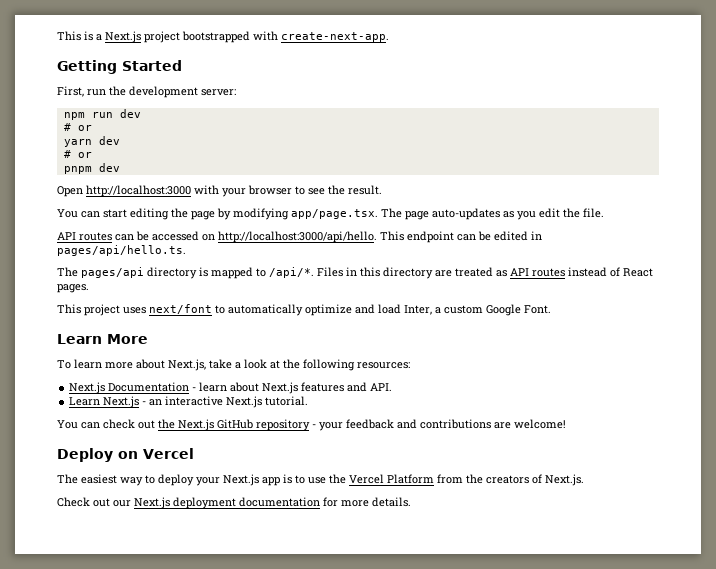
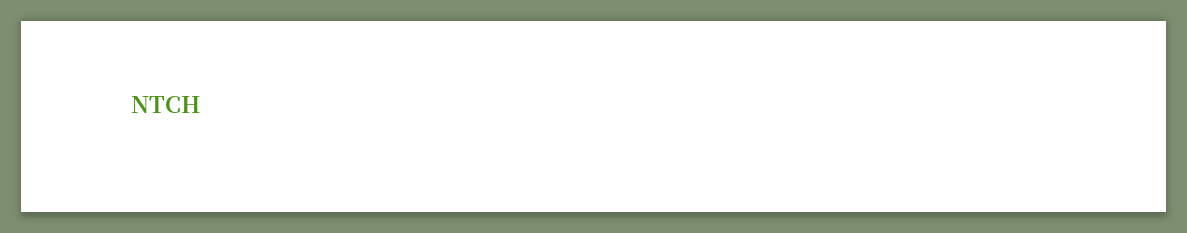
[57,31,389,43] [57,60,182,74] [57,86,236,98] [63,109,141,120] [63,123,92,131] [63,136,120,147] [63,150,92,158] [63,163,120,174] [57,185,382,197] [57,208,604,220] [57,231,542,243] [57,245,186,256] [57,267,653,279] [57,284,89,293] [57,304,551,316] [57,334,148,344] [57,359,410,371] [69,382,393,394] [69,396,309,408] [57,419,566,431] [57,448,194,462] [57,474,584,486] [57,497,411,509] This is a Next.js project bootstrapped with create-next-app. // Getting Started // First, run the development server: // npm run dev // # or // yarn dev // # or // pnpm dev // Open http://localhost:3000 with your browser to see the result. // You can start editing the page by modifying app/page.tsx. The page auto-updates as you edit the file. // API routes can be accessed on http://localhost:3000/api/hello. This endpoint can be edited in pages/api/hello.ts. // The pages/api directory is mapped to /api/*. Files in this directory are treated as API routes instead of React pages. // This project uses next/font to automatically optimize and load Inter, a custom Google Font. // Learn More // To learn more about Next.js, take a look at the following resources: // Next.js Documentation - learn about Next.js features and API. // Learn Next.js - an interactive Next.js tutorial. // You can check out the Next.js GitHub repository - your feedback and contributions are welcome! // Deploy on Vercel // The easiest way to deploy your Next.js app is to use the Vercel Platform from the creators of Next.js. // Check out our Next.js deployment documentation for more details. -> [131,96,200,113] NTCH

